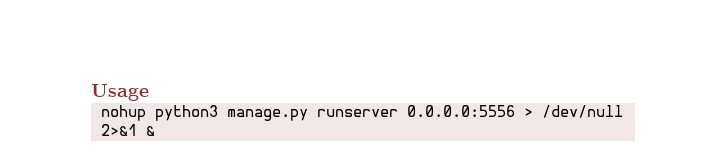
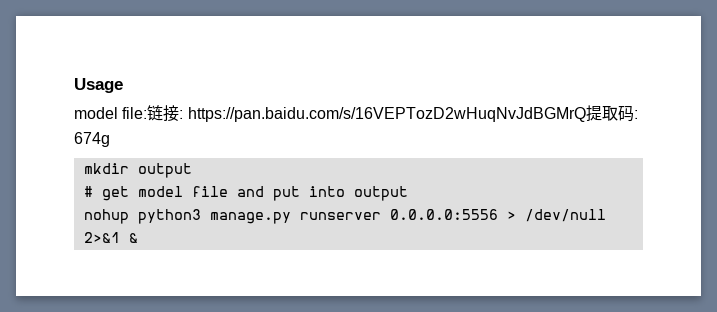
(149, 92) none -> [74,105,638,122] [74,132,110,147] [83,163,192,178] [83,186,408,201] // model file:链接: https://pan.baidu.com/s/16VEPTozD2wHuqNvJdBGMrQ提取码: 674g // mkdir output // # get model file and put into output

